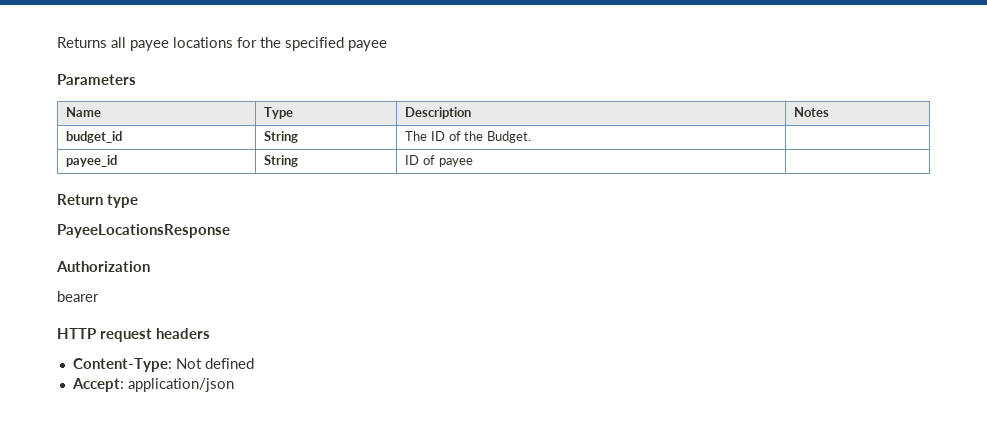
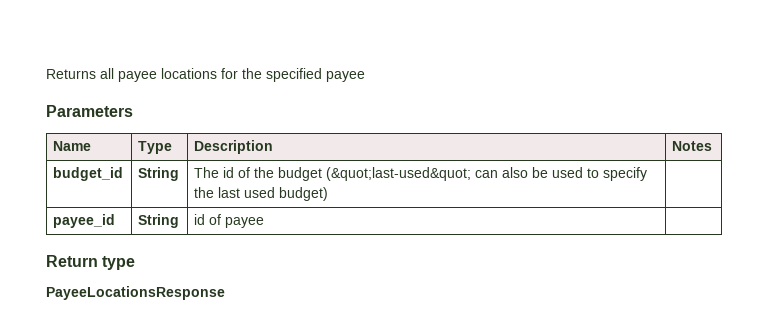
[431,131,446,141] ID -> [223,167,235,178] id
[486,131,531,143] Budget. -> [278,167,648,181] [194,187,329,201] budget (&quot;last-used&quot; can also be used to specify the last used budget)
[405,155,420,165] ID -> [194,214,206,225] id
[56,261,150,272] [57,291,99,302] [57,328,211,342] [72,358,254,372] [71,378,234,392] // Authorization // bearer // HTTP request headers // Content-Type: Not defined // Accept: application/json -> (225, 293) none

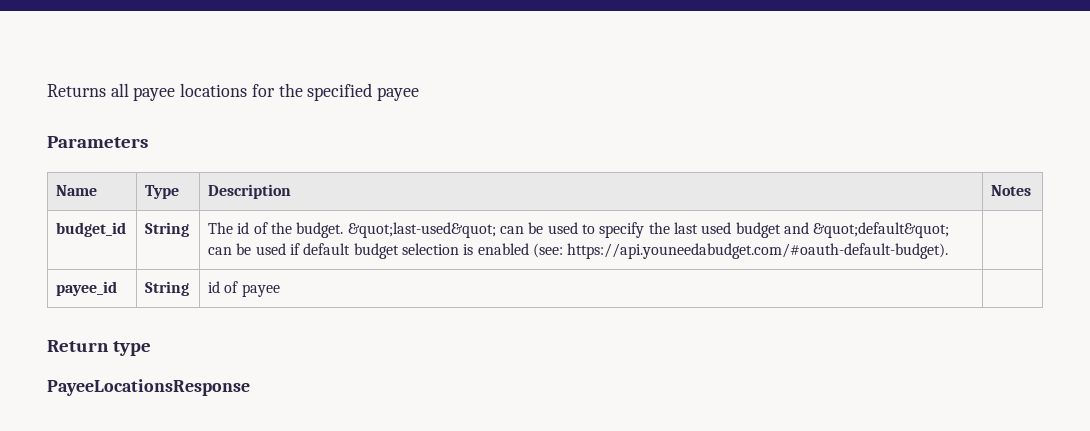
[278,167,529,181] budget (&quot;last-used&quot; can also -> [296,222,524,238] budget. &quot;last-used&quot; can
[279,187,329,201] budget) -> [735,222,950,238] [208,243,949,259] budget and &quot;default&quot; can be used if default budget selection is enabled (see: https://api.youneedabudget.com/#oauth-default-budget).

